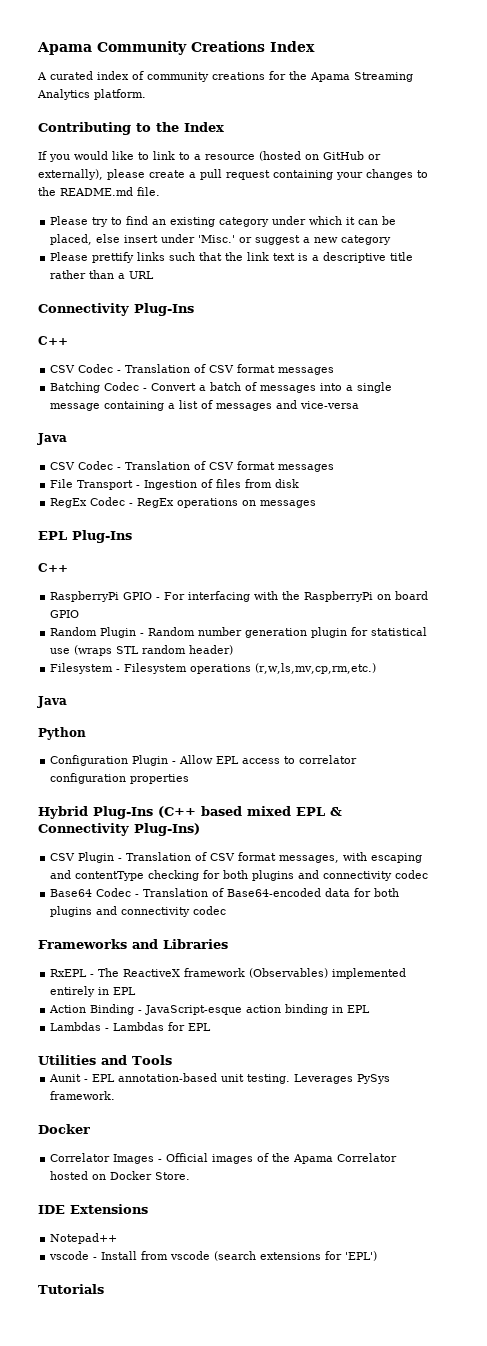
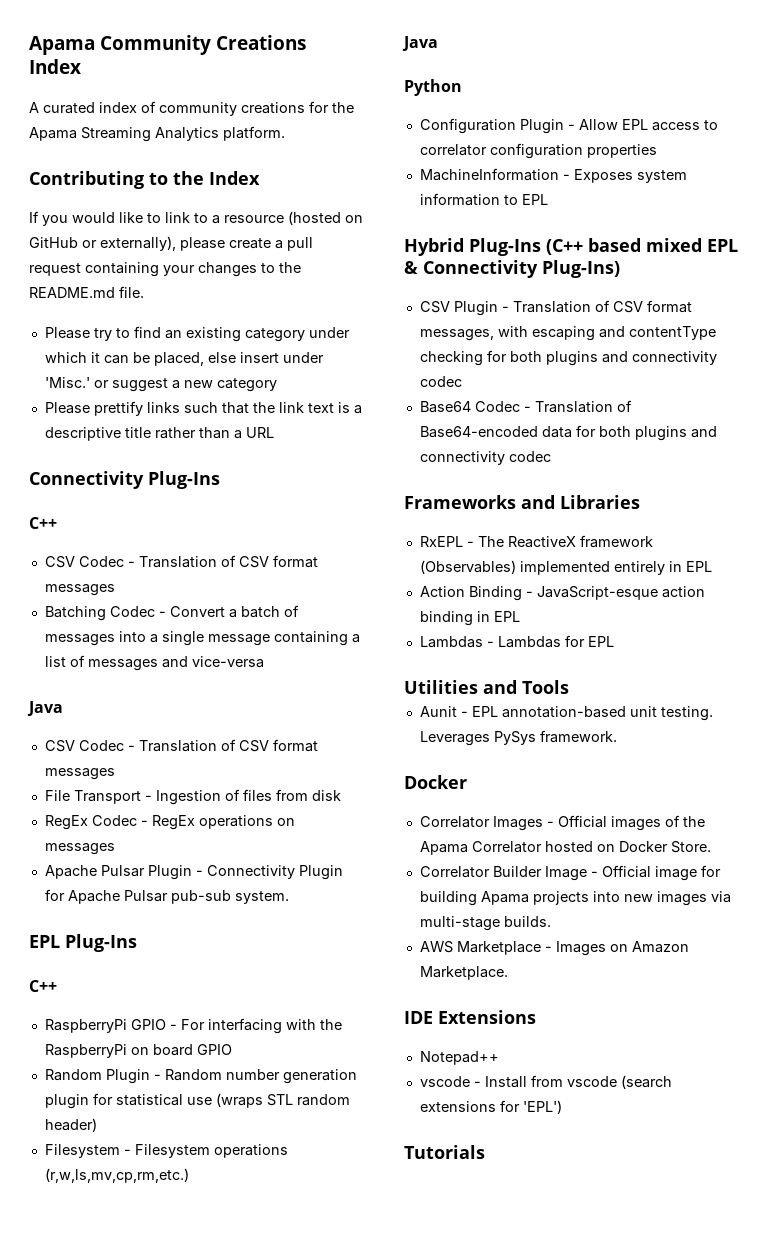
(317, 504) none -> [44,865,343,880] [44,889,289,904] // Apache Pulsar Plugin - Connectivity Plugin for Apache Pulsar pub-sub system.
(190, 779) none -> [419,168,687,183] [419,193,548,206] // MachineInformation - Exposes system information to EPL
(191, 1176) none -> [419,865,721,881] [419,891,731,906] [419,916,551,931] [419,941,689,956] [419,966,508,980] // Correlator Builder Image - Official image for building Apama projects into new images via multi-stage builds. // AWS Marketplace - Images on Amazon Marketplace.

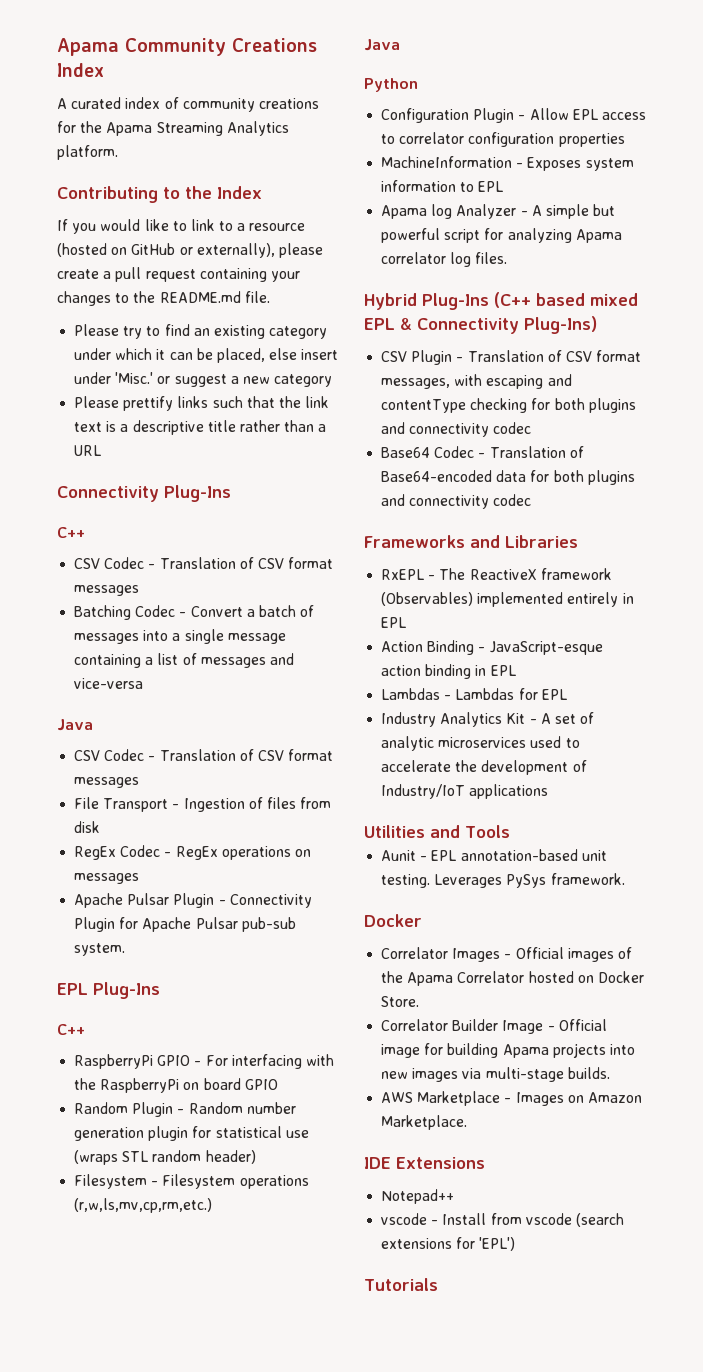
(548, 199) none -> [381,204,616,219] [381,228,622,243] [381,252,508,267] // Apama log Analyzer - A simple but powerful script for analyzing Apama correlator log files.
(614, 641) none -> [381,712,595,727] [381,736,580,751] [381,760,587,775] [381,784,549,799] // Industry Analytics Kit - A set of analytic microservices used to accelerate the development of Industry/IoT applications

